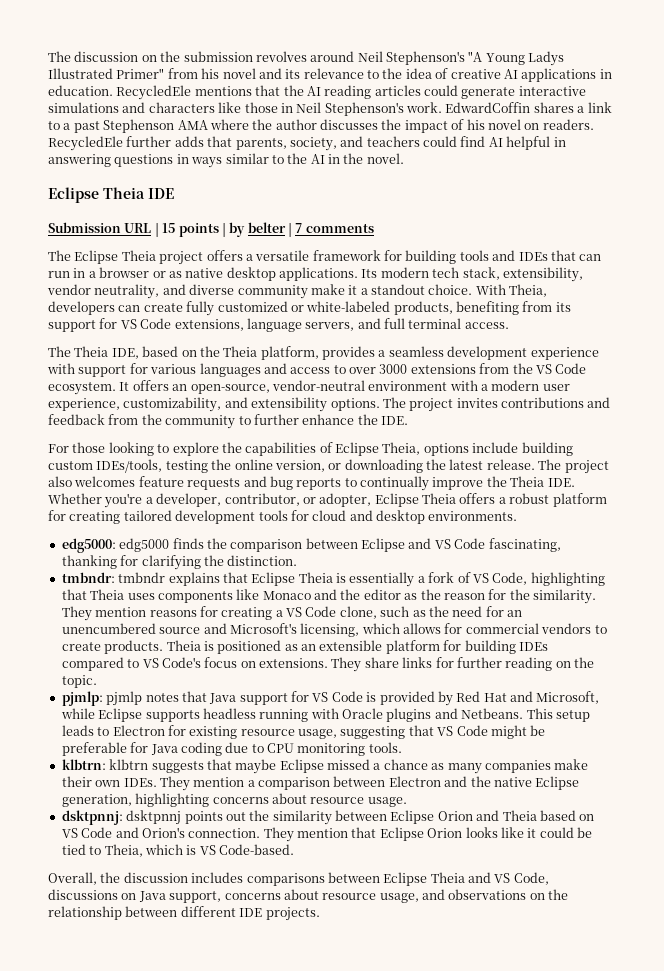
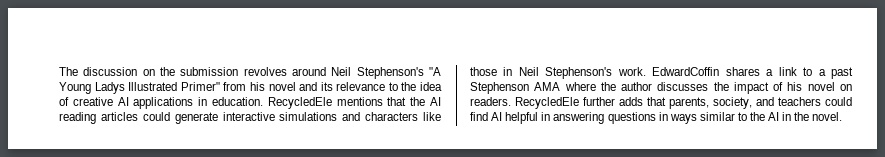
[48,187,174,203] [48,222,374,237] [48,250,602,265] [48,267,583,282] [47,284,548,299] [48,301,571,316] [48,318,509,332] [48,346,599,360] [47,363,587,377] [48,380,570,395] [48,397,611,412] [48,414,408,429] [48,442,573,456] [48,459,609,474] [48,476,575,491] [48,493,607,508] [48,510,518,524] [61,538,561,553] [61,555,298,570] [61,572,605,587] [61,589,596,604] [61,606,522,621] [61,623,607,637] [61,640,548,654] [61,657,594,672] [61,675,97,688] [61,691,600,706] [60,708,590,722] [61,725,546,739] [61,742,402,756] [61,759,589,774] [61,776,580,791] [61,793,407,807] [61,810,595,825] [61,827,592,842] [61,844,294,857] [48,872,549,886] [48,889,569,903] [48,906,320,921] // Eclipse Theia IDE // Submission URL | 15 points | by belter | 7 comments // The Eclipse Theia project offers a versatile framework for building tools and IDEs that can run in a browser or as native desktop applications. Its modern tech stack, extensibility, vendor neutrality, and diverse community make it a standout choice. With Theia, developers can create fully customized or white-labeled products, benefiting from its support for VS Code extensions, language servers, and full terminal access. // The Theia IDE, based on the Theia platform, provides a seamless development experience with support for various languages and access to over 3000 extensions from the VS Code ecosystem. It offers an open-source, vendor-neutral environment with a modern user experience, customizability, and extensibility options. The project invites contributions and feedback from the community to further enhance the IDE. // For those looking to explore the capabilities of Eclipse Theia, options include building custom IDEs/tools, testing the online version, or downloading the latest release. The project also welcomes feature requests and bug reports to continually improve the Theia IDE. Whether you're a developer, contributor, or adopter, Eclipse Theia offers a robust platform for creating tailored development tools for cloud and desktop environments. // edg5000: edg5000 finds the comparison between Eclipse and VS Code fascinating, thanking for clarifying the distinction. // tmbndr: tmbndr explains that Eclipse Theia is essentially a fork of VS Code, highlighting that Theia uses components like Monaco and the editor as the reason for the similarity. They mention reasons for creating a VS Code clone, such as the need for an unencumbered source and Microsoft's licensing, which allows for commercial vendors to create products. Theia is positioned as an extensible platform for building IDEs compared to VS Code's focus on extensions. They share links for further reading on the topic. // pjmlp: pjmlp notes that Java support for VS Code is provided by Red Hat and Microsoft, while Eclipse supports headless running with Oracle plugins and Netbeans. This setup leads to Electron for existing resource usage, suggesting that VS Code might be preferable for Java coding due to CPU monitoring tools. // klbtrn: klbtrn suggests that maybe Eclipse missed a chance as many companies make their own IDEs. They mention a comparison between Electron and the native Eclipse generation, highlighting concerns about resource usage. // dsktpnnj: dsktpnnj points out the similarity between Eclipse Orion and Theia based on VS Code and Orion's connection. They mention that Eclipse Orion looks like it could be tied to Theia, which is VS Code-based. // Overall, the discussion includes comparisons between Eclipse Theia and VS Code, discussions on Java support, concerns about resource usage, and observations on the relationship between different IDE projects. -> (843, 116) none

